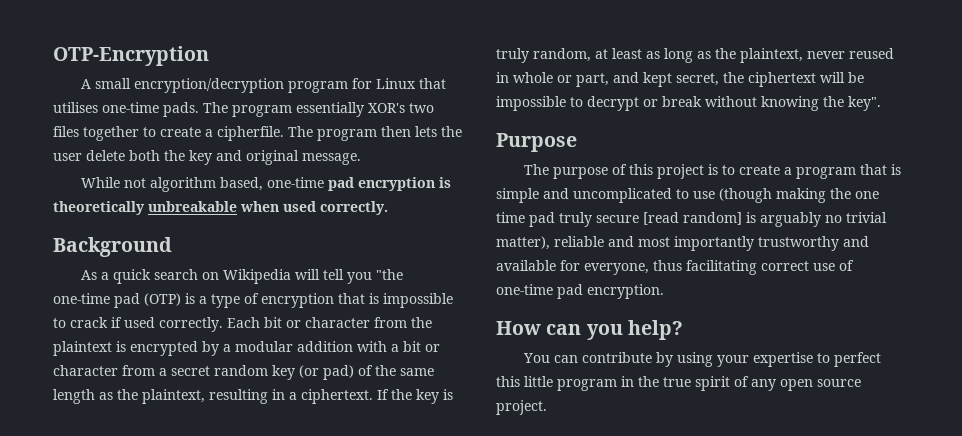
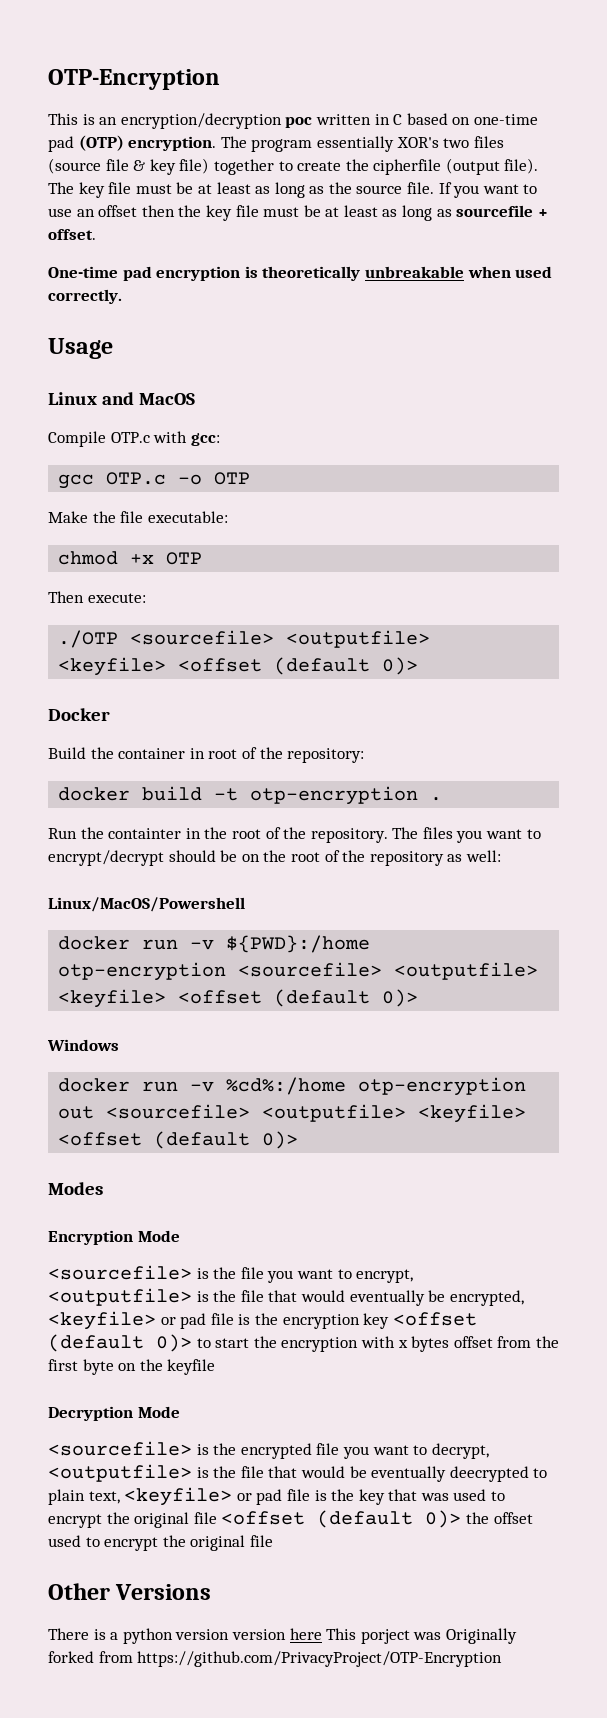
[81,78,447,93] [53,102,199,117] A small encryption/decryption program for Linux that utilises one-time pads. -> [48,113,538,129] [48,135,217,152] This is an encryption/decryption poc written in C based on one-time pad (OTP) encryption.
[83,126,462,141] [53,150,361,165] [81,177,325,192] together to create a cipherfile. The program then lets the user delete both the key and original message. // While not algorithm based, one-time -> [48,158,539,175] [48,182,538,198] [48,205,548,221] [48,229,96,240] [48,266,118,278] (source file & key file) together to create the cipherfile (output file). The key file must be at least as long as the source file. If you want to use an offset then the key file must be at least as long as sourcefile + offset. // One-time
[53,237,172,257] [81,269,404,284] [53,293,453,308] [53,317,432,332] [53,341,440,356] [53,365,434,380] [53,389,453,404] [496,48,894,63] [496,72,864,87] [496,96,881,111] [496,133,577,152] [524,164,902,179] [496,188,879,203] [496,212,887,227] [496,236,869,251] [496,260,854,275] [496,284,664,299] [496,320,683,340] [523,352,882,367] [496,376,861,391] [496,400,547,415] Background // As a quick search on Wikipedia will tell you "the one-time pad (OTP) is a type of encryption that is impossible to crack if used correctly. Each bit or character from the plaintext is encrypted by a modular addition with a bit or character from a secret random key (or pad) of the same length as the plaintext, resulting in a ciphertext. If the key is truly random, at least as long as the plaintext, never reused in whole or part, and kept secret, the ciphertext will be impossible to decrypt or break without knowing the key". // Purpose // The purpose of this project is to create a program that is simple and uncomplicated to use (though making the one time pad truly secure [read random] is arguably no trivial matter), reliable and most importantly trustworthy and available for everyone, thus facilitating correct use of one-time pad encryption. // How can you help? // You can contribute by using your expertise to perfect this little program in the true spirit of any open source project. -> [48,338,113,359] [48,392,196,405] [48,431,220,447] [58,472,251,489] [48,511,228,523] [58,551,203,565] [48,591,146,603] [58,630,431,648] [58,657,419,676] [48,708,110,721] [48,747,365,763] [58,786,443,805] [48,827,541,843] [48,850,501,866] [48,897,245,912] [58,935,371,953] [58,962,539,981] [58,989,419,1008] [47,1039,119,1051] [58,1077,527,1096] [58,1104,527,1123] [58,1131,299,1149] [48,1182,103,1195] [48,1230,180,1245] [48,1265,414,1283] [48,1288,524,1306] [48,1311,477,1330] [48,1334,559,1352] [48,1359,216,1375] [48,1406,180,1421] [48,1441,489,1459] [48,1464,548,1482] [48,1487,506,1506] [48,1510,533,1528] [48,1535,273,1551] [48,1583,212,1600] [48,1628,517,1644] [48,1651,503,1667] Usage // Linux and MacOS // Compile OTP.c with gcc: // gcc OTP.c -o OTP // Make the file executable: // chmod +x OTP // Then execute: // ./OTP <sourcefile> <outputfile> <keyfile> <offset (default 0)> // Docker // Build the container in root of the repository: // docker build -t otp-encryption . // Run the containter in the root of the repository. The files you want to encrypt/decrypt should be on the root of the repository as well: // Linux/MacOS/Powershell // docker run -v ${PWD}:/home otp-encryption <sourcefile> <outputfile> <keyfile> <offset (default 0)> // Windows // docker run -v %cd%:/home otp-encryption out <sourcefile> <outputfile> <keyfile> <offset (default 0)> // Modes // Encryption Mode // <sourcefile> is the file you want to encrypt, <outputfile> is the file that would eventually be encrypted, <keyfile> or pad file is the encryption key <offset (default 0)> to start the encryption with x bytes offset from the first byte on the keyfile // Decryption Mode // <sourcefile> is the encrypted file you want to decrypt, <outputfile> is the file that would be eventually deecrypted to plain text, <keyfile> or pad file is the key that was used to encrypt the original file <offset (default 0)> the offset used to encrypt the original file // Other Versions // There is a python version version here This porject was Originally forked from https://github.com/PrivacyProject/OTP-Encryption

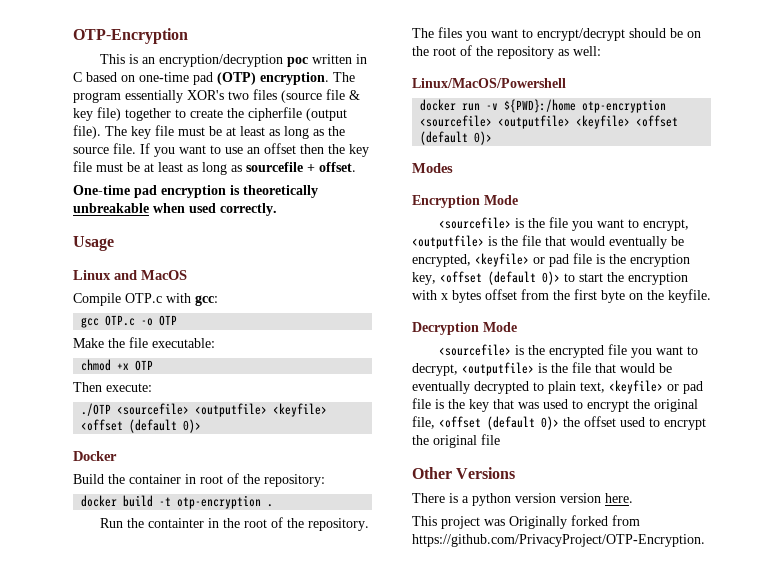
[47,1039,119,1051] [58,1077,527,1096] [58,1104,527,1123] [58,1131,299,1149] // Windows // docker run -v %cd%:/home otp-encryption out <sourcefile> <outputfile> <keyfile> <offset (default 0)> -> (493, 138) none
[363,1313,390,1329] key -> [412,272,436,285] key,
[167,1359,216,1375] keyfile -> [668,289,711,303] keyfile.
[449,1466,529,1482] deecrypted -> [474,381,529,394] decrypted
[193,1512,217,1524] file -> [412,416,435,429] file,
[289,1628,410,1644] here This porject -> [605,493,633,503] [412,516,480,529] here. // This project
[137,1651,503,1667] https://github.com/PrivacyProject/OTP-Encryption -> [412,534,705,547] https://github.com/PrivacyProject/OTP-Encryption.

